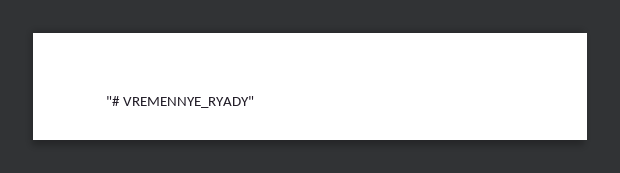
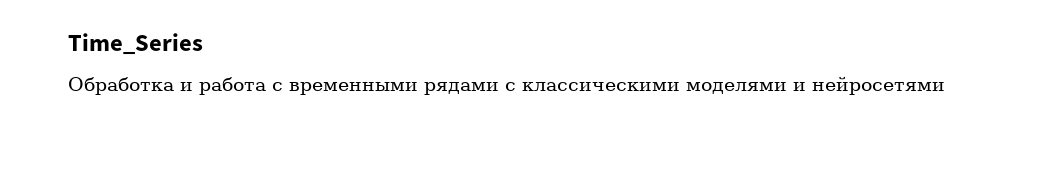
[106,96,254,108] "# VREMENNYE_RYADY" -> [68,33,203,55] [68,76,945,95] Time_Series // Обработка и работа с временными рядами с классическими моделями и нейросетями

